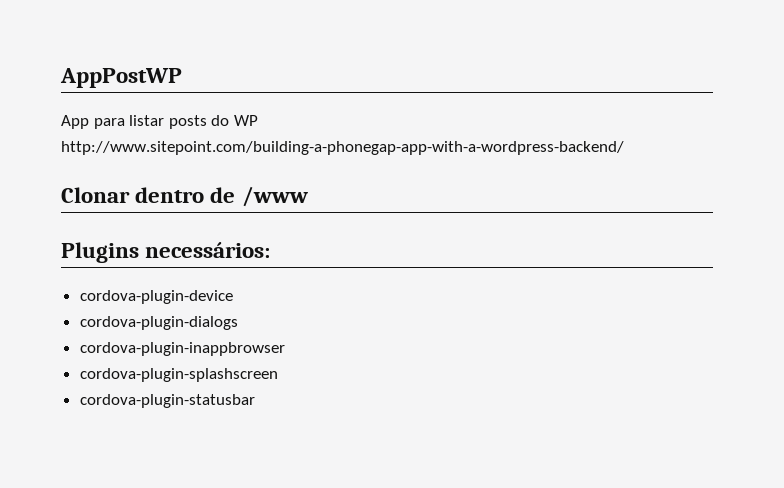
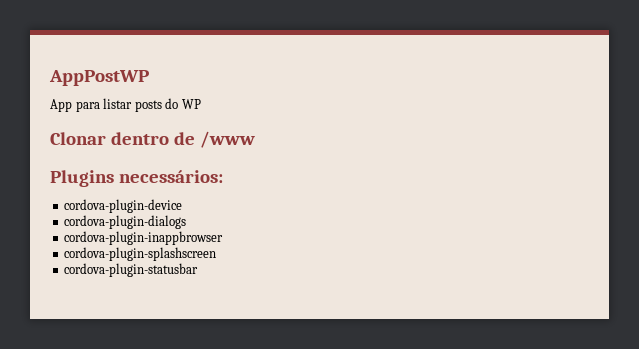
[61,141,624,155] http://www.sitepoint.com/building-a-phonegap-app-with-a-wordpress-backend/ -> (201, 104) none

